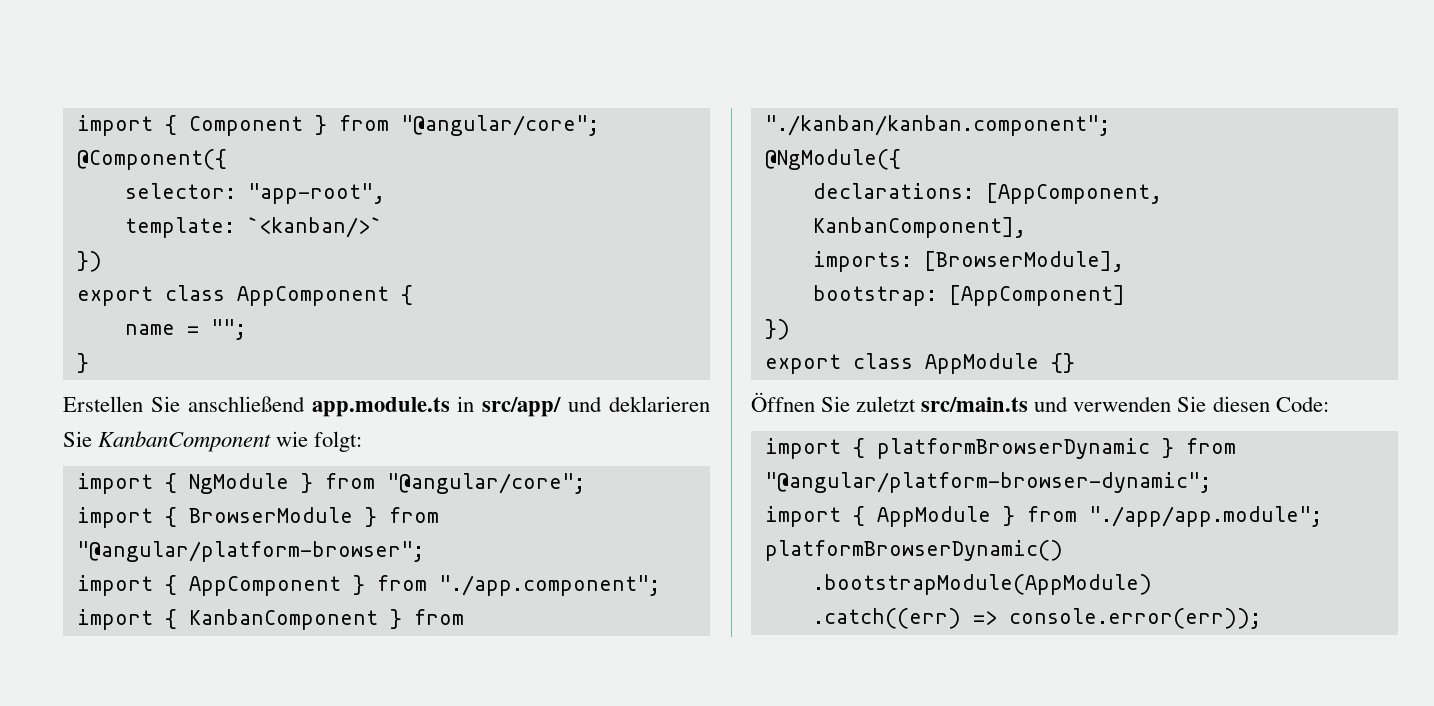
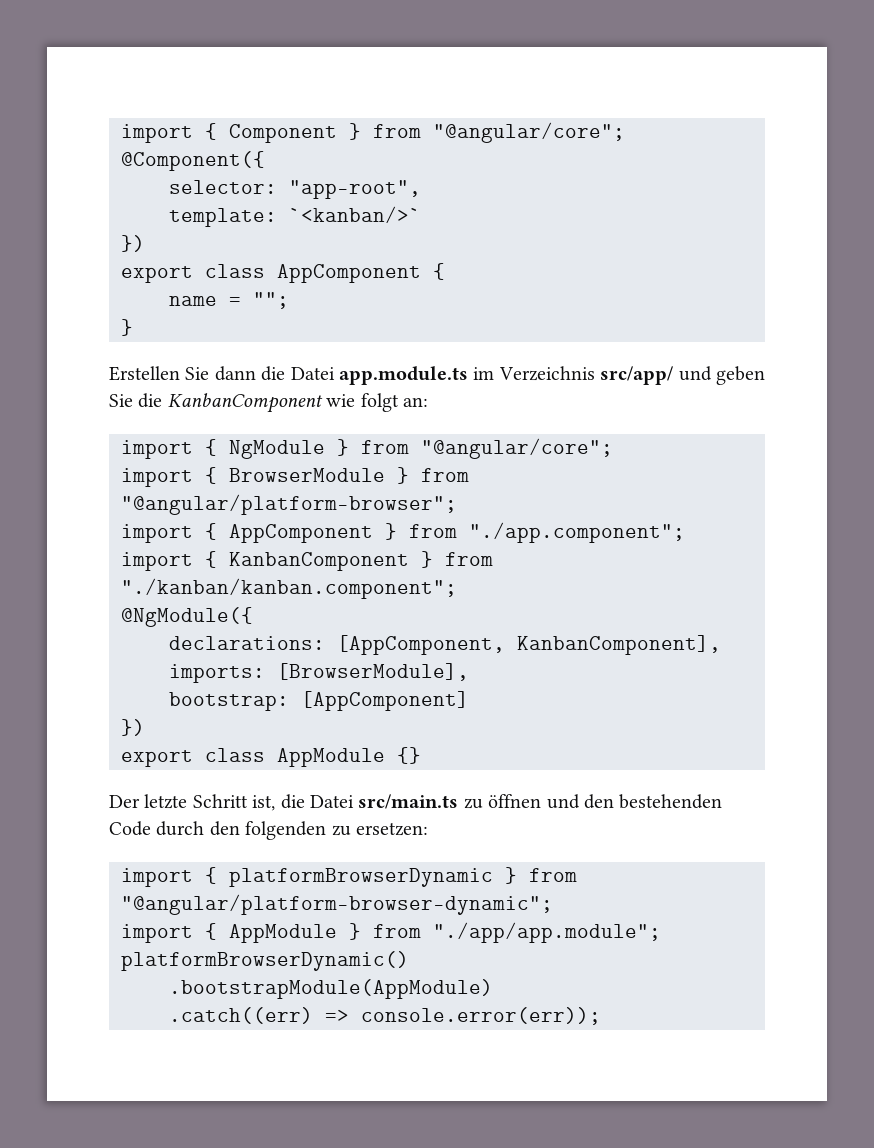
[187,396,710,417] [63,431,363,452] anschließend app.module.ts in src/app/ und deklarieren Sie KanbanComponent wie folgt: -> [214,366,765,385] [109,393,428,413] dann die Datei app.module.ts im Verzeichnis src/app/ und geben Sie die KanbanComponent wie folgt an:
[751,392,1329,412] Öffnen Sie zuletzt src/main.ts und verwenden Sie diesen Code: -> [109,794,723,811] [109,821,428,840] Der letzte Schritt ist, die Datei src/main.ts zu öffnen und den bestehenden Code durch den folgenden zu ersetzen:

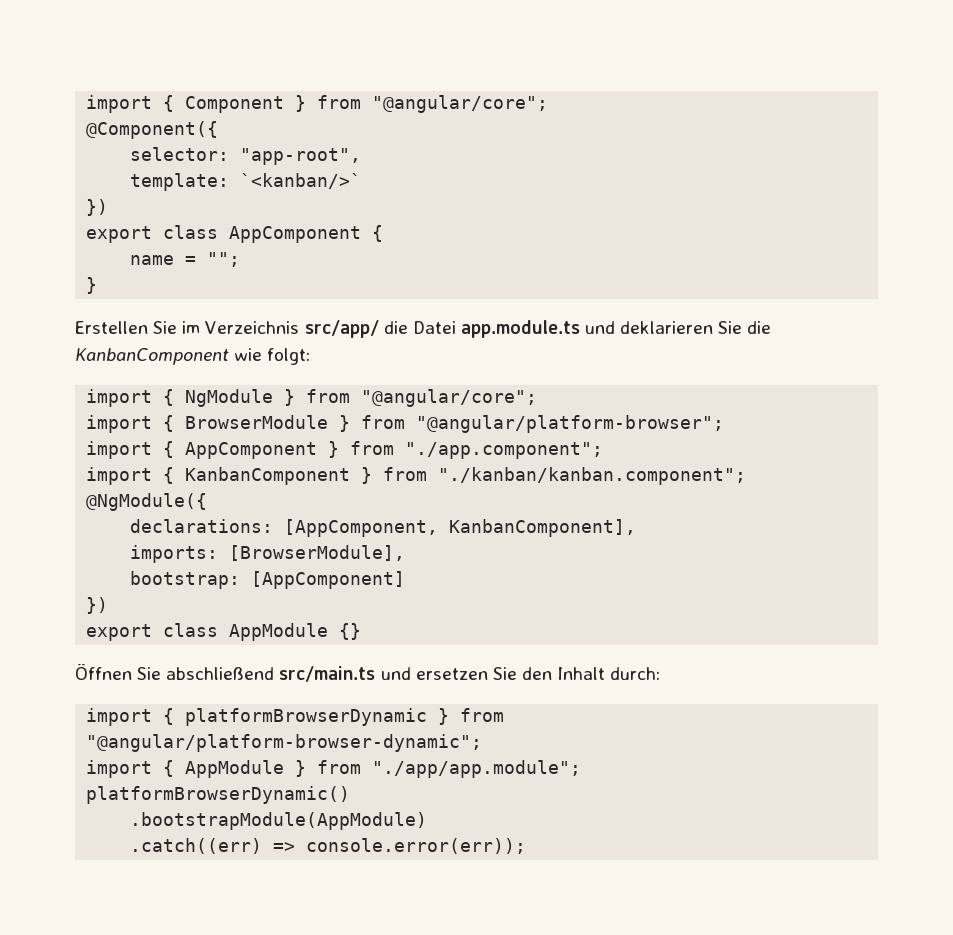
[214,366,765,385] dann die Datei app.module.ts im Verzeichnis src/app/ und geben -> [182,320,714,338] im Verzeichnis src/app/ die Datei app.module.ts und deklarieren
[360,393,428,412] folgt an: -> [267,348,311,365] folgt:
[109,794,723,811] [109,821,428,840] Der letzte Schritt ist, die Datei src/main.ts zu öffnen und den bestehenden Code durch den folgenden zu ersetzen: -> [75,663,661,682] Öffnen Sie abschließend src/main.ts und ersetzen Sie den Inhalt durch:

